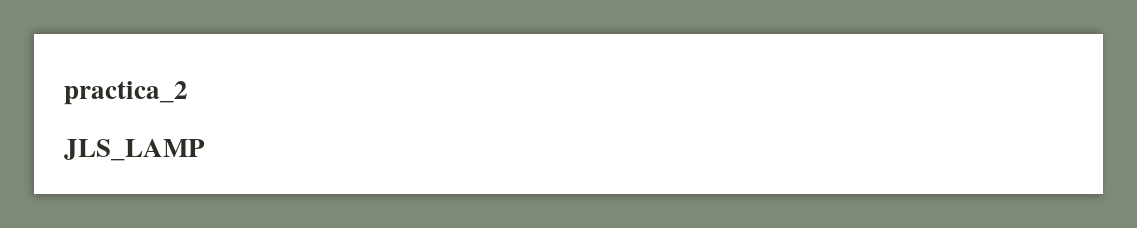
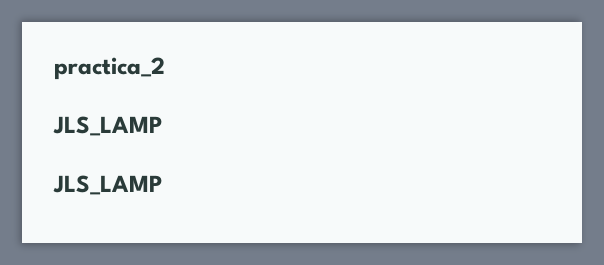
(205, 150) none -> [53,175,163,195] // JLS_LAMP

